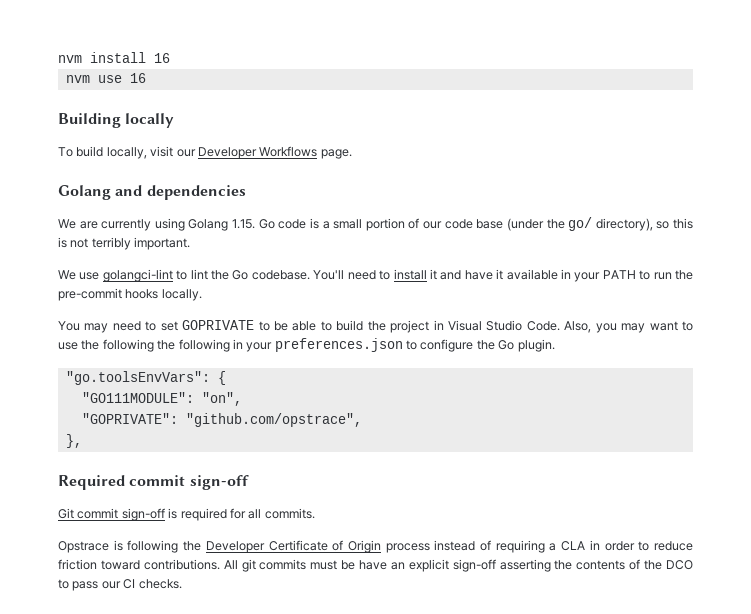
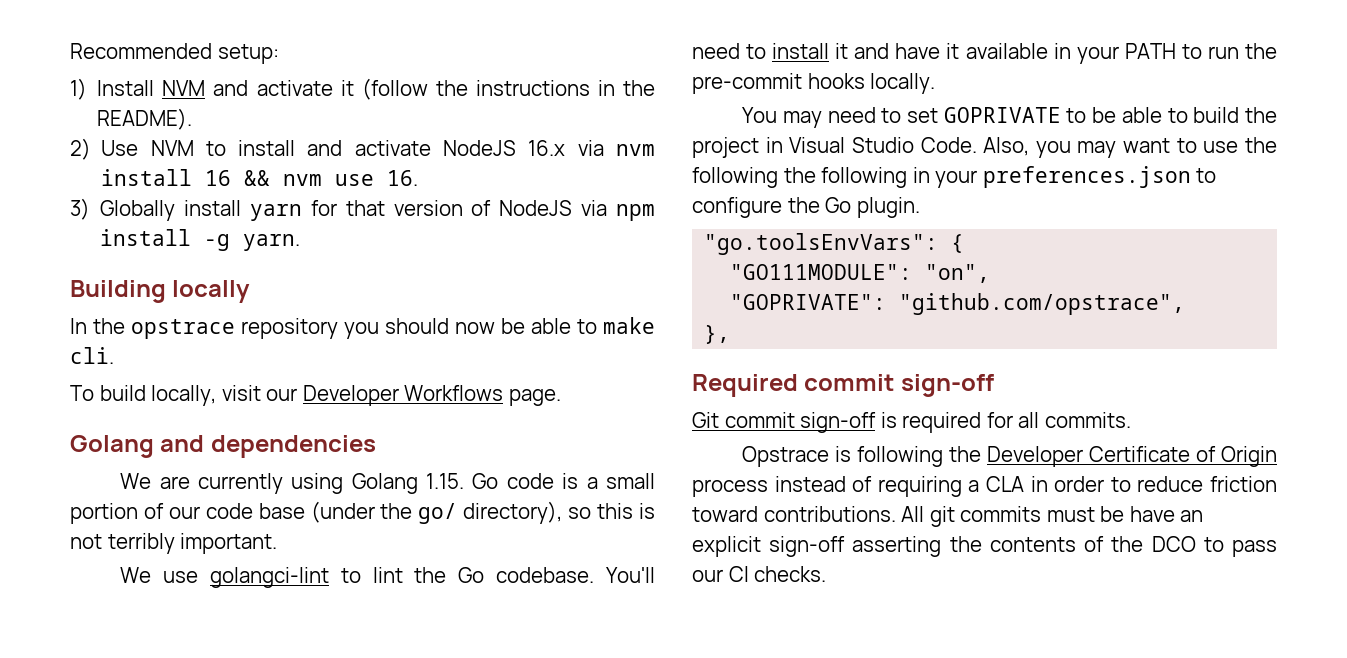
(58, 59) none -> [70,43,279,64] [70,78,655,100] [97,108,193,130] [70,138,604,160] Recommended setup: // 1) Install NVM and activate it (follow the instructions in the README). // 2) Use NVM to install and activate NodeJS 16.x via
(170, 58) // -> [244,170,271,186] &&
[129,73,146,83] [58,113,175,128] 16 // Building locally -> [387,170,419,186] [70,198,656,221] [100,229,301,251] [70,280,251,303] [70,317,655,339] [70,347,114,364] 16. // 3) Globally install yarn for that version of NodeJS via npm install -g yarn. // Building locally // In the opstrace repository you should now be able to make cli.

